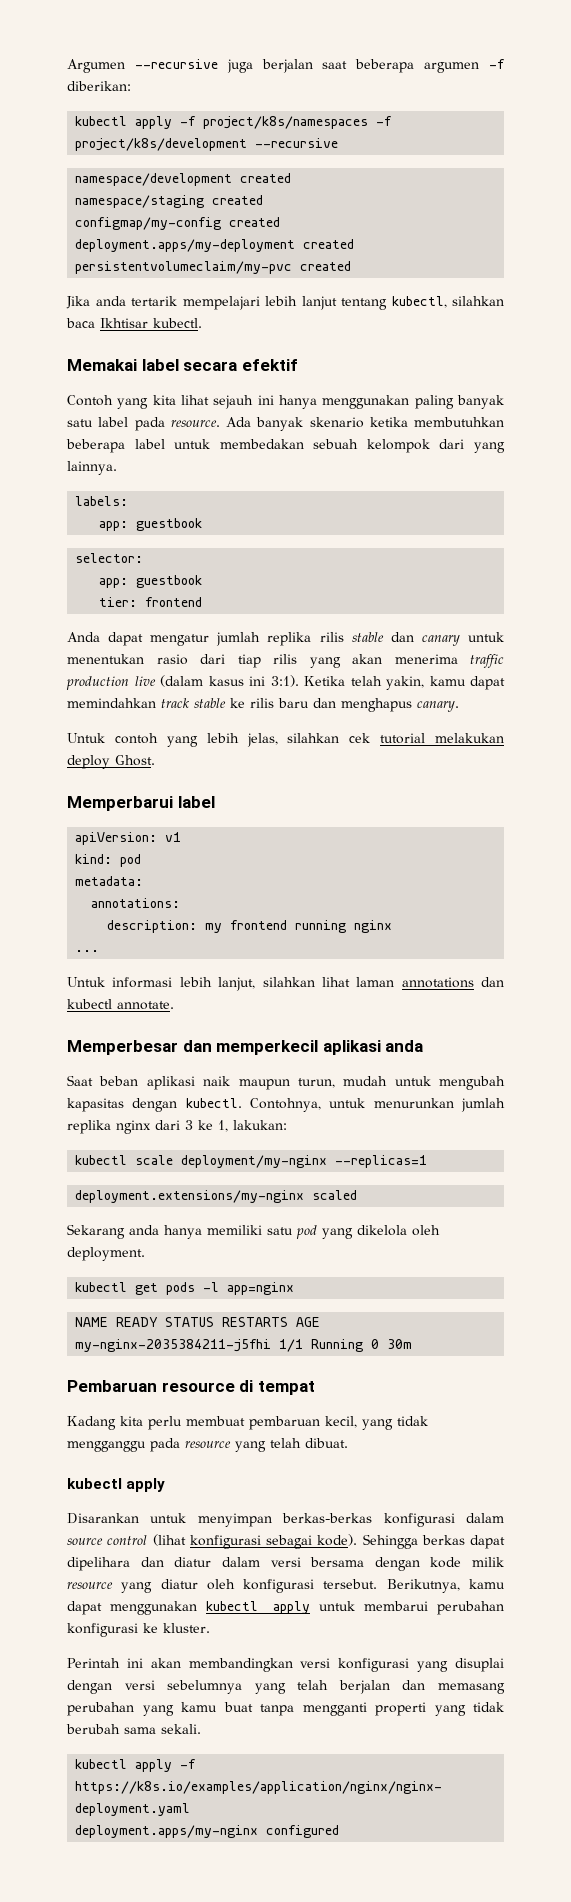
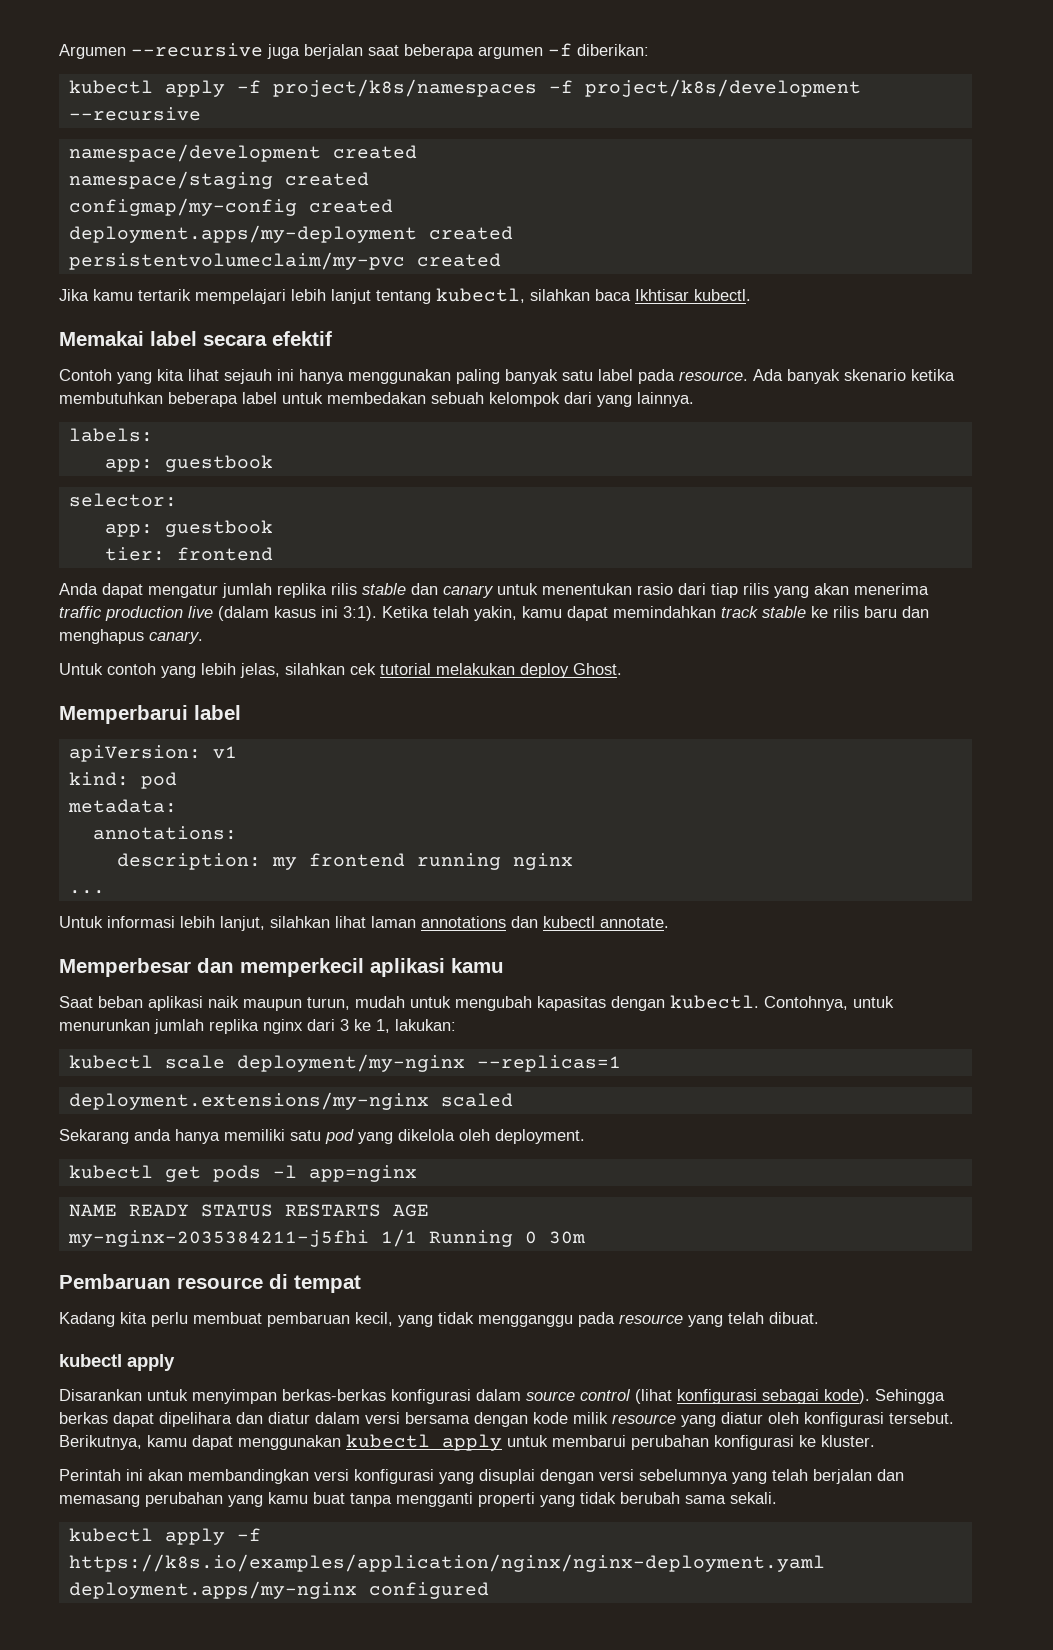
[95,296,126,306] anda -> [93,289,133,301] kamu
[385,1040,424,1052] anda -> [451,958,504,973] kamu

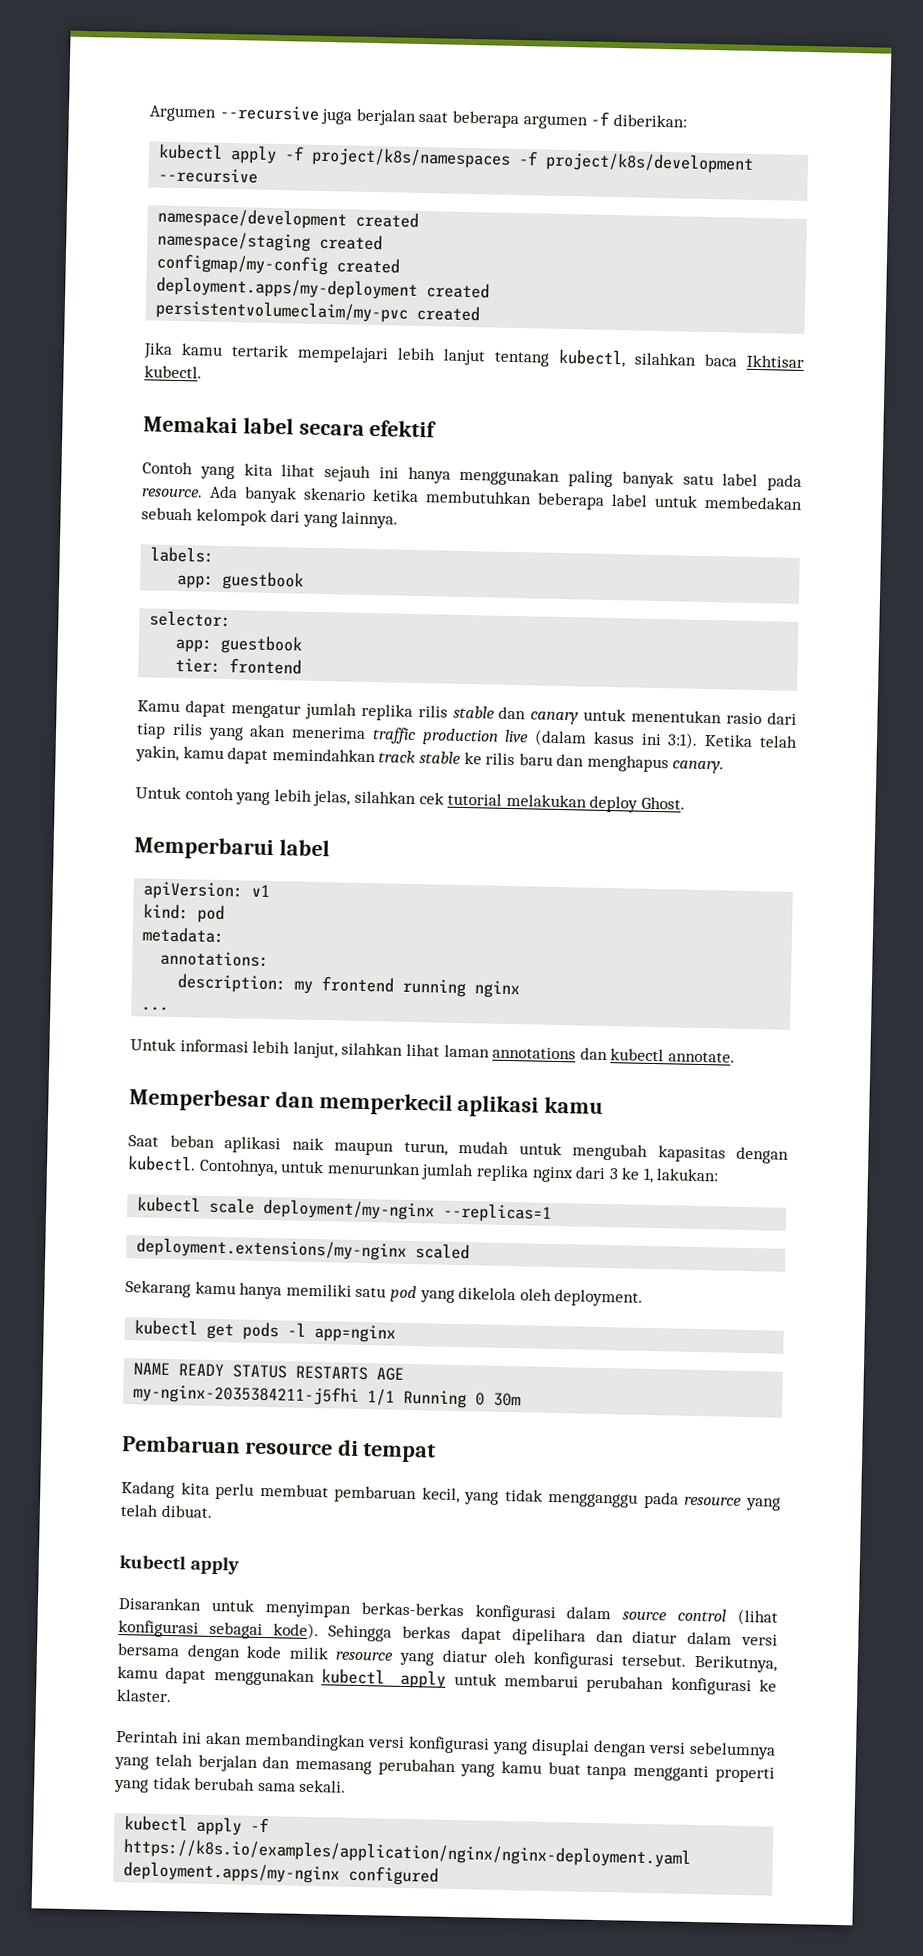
[59,583,98,595] Anda -> [137,700,180,713] Kamu
[134,1129,171,1141] anda -> [194,1281,236,1295] kamu
[821,1435,875,1447] kluster. -> [116,1689,172,1703] klaster.

